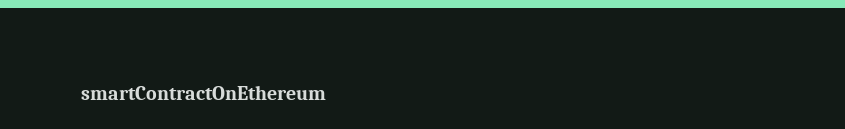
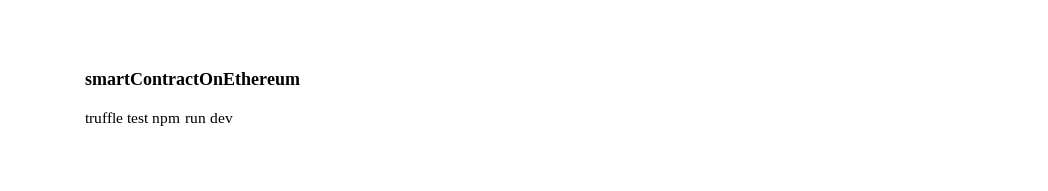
(326, 92) none -> [85,112,233,126] // truffle test npm run dev

